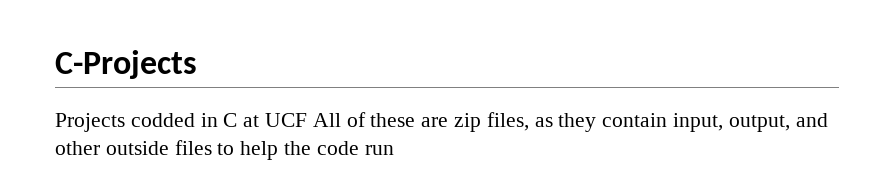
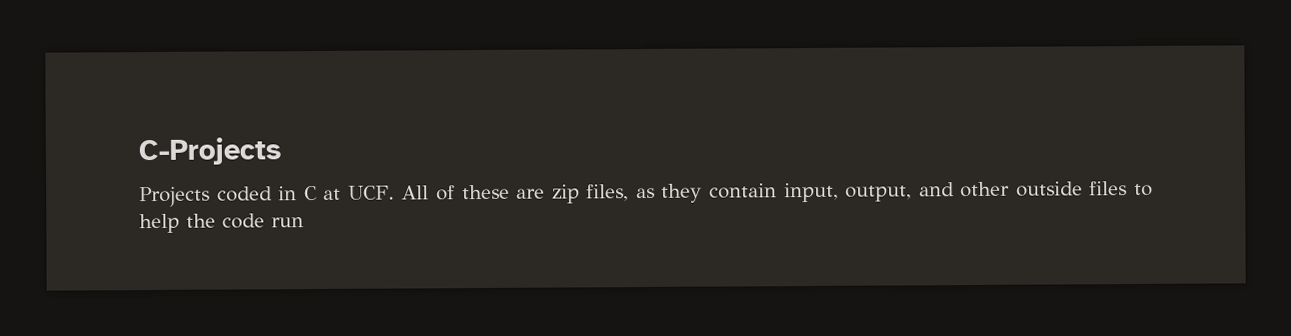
[130,113,195,127] codded -> [216,186,273,202] coded
[265,113,308,127] UCF -> [347,185,395,200] UCF.

